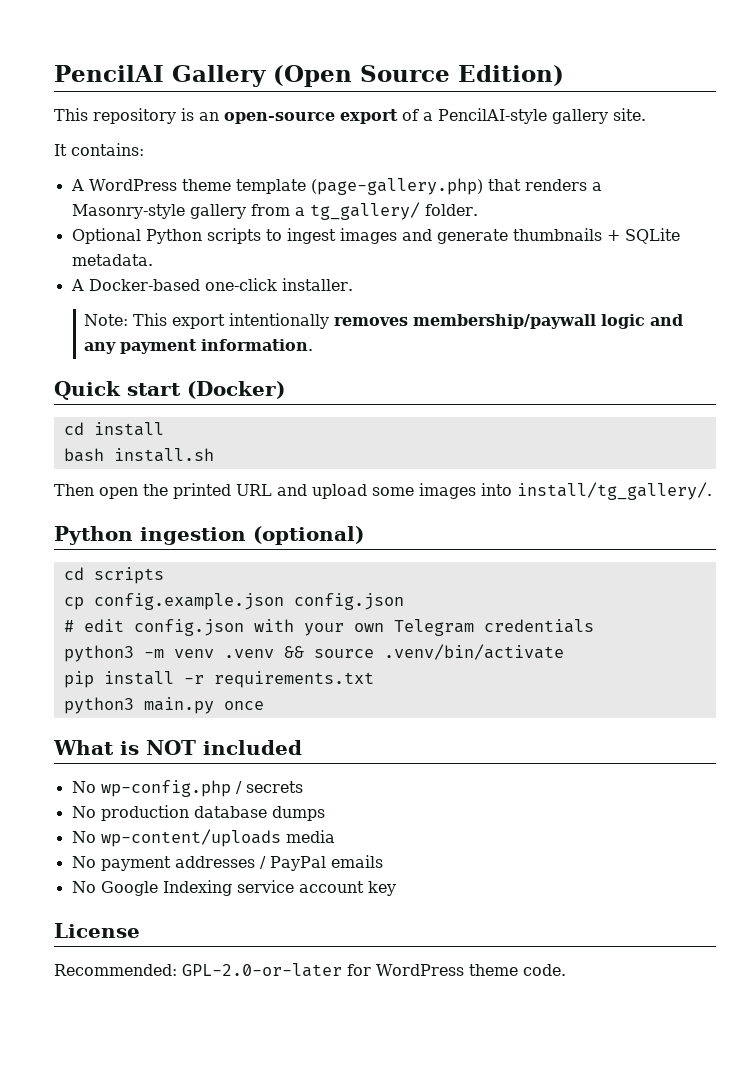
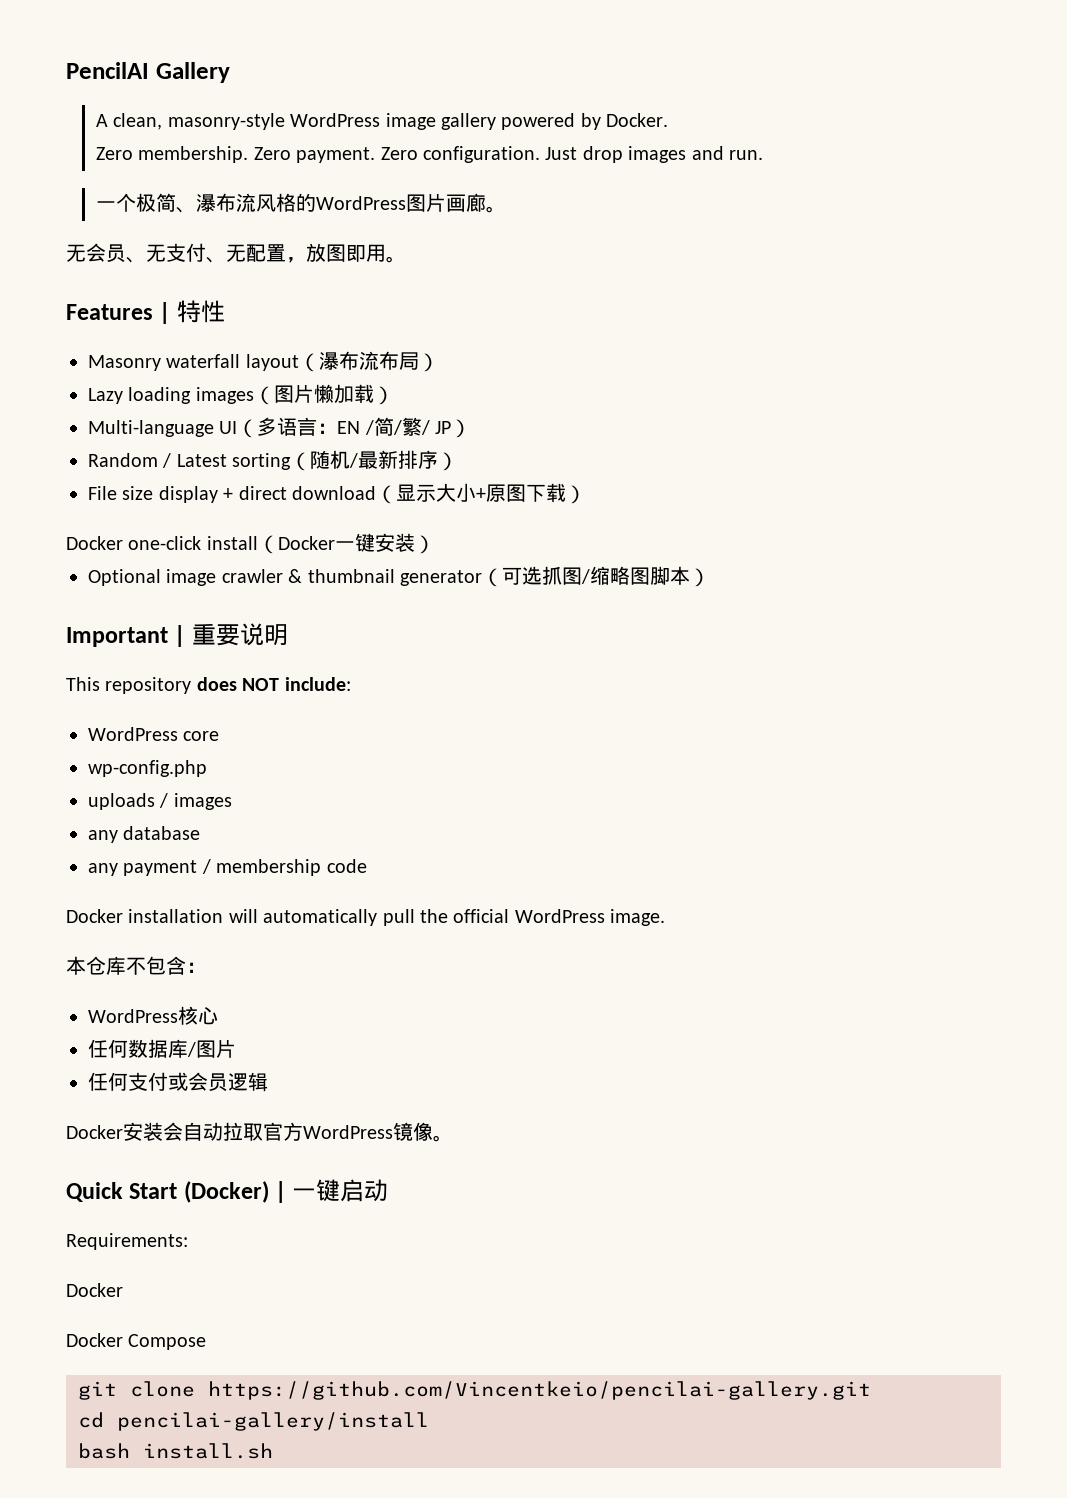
[272,65,564,87] [54,108,646,124] [54,143,144,156] [70,178,602,195] [71,202,478,220] [71,228,680,244] [71,254,153,266] [70,278,353,291] [84,313,684,329] [84,339,314,354] (Open Source Edition) // This repository is an open-source export of a PencilAI-style gallery site. // It contains: // A WordPress theme template (page-gallery.php) that renders a Masonry-style gallery from a tg_gallery/ folder. // Optional Python scripts to ingest images and generate thumbnails + SQLite metadata. // A Docker-based one-click installer. // Note: This export intentionally removes membership/paywall logic and any payment information. -> [96,113,669,130] [96,146,764,163] [96,193,507,213] [66,243,406,263] [66,300,225,324] [88,351,439,372] [88,384,394,405] [88,417,472,438] [88,450,459,471] [88,483,586,504] [66,533,435,554] [88,566,710,587] [66,623,288,647] [66,677,351,694] [88,727,220,741] [88,760,207,777] [88,793,232,810] [88,826,201,843] [88,859,367,876] [66,909,666,926] [66,956,206,975] [88,1006,218,1025] [88,1039,236,1058] [88,1072,268,1092] [66,1122,453,1142] // A clean, masonry-style WordPress image gallery powered by Docker. // Zero membership. Zero payment. Zero configuration. Just drop images and run. // 一个极简、瀑布流风格的WordPress图片画廊。 // 无会员、无支付、无配置，放图即用。 // Features | 特性 // Masonry waterfall layout（瀑布流布局） // Lazy loading images（图片懒加载） // Multi-language UI（多语言：EN /简/繁/ JP） // Random / Latest sorting（随机/最新排序） // File size display + direct download（显示大小+原图下载） // Docker one-click install（Docker一键安装） // Optional image crawler & thumbnail generator（可选抓图/缩略图脚本） // Important | 重要说明 // This repository does NOT include: // WordPress core // wp-config.php // uploads / images // any database // any payment / membership code // Docker installation will automatically pull the official WordPress image. // 本仓库不包含： // WordPress核心 // 任何数据库/图片 // 任何支付或会员逻辑 // Docker安装会自动拉取官方WordPress镜像。
[127,383,181,396] start -> [129,1183,178,1199] Start
[63,422,164,436] // cd install -> [275,1179,389,1203] [66,1233,188,1250] [66,1283,123,1297] [66,1333,207,1350] [78,1381,871,1400] [78,1412,429,1431] | 一键启动 // Requirements: // Docker // Docker Compose // git clone https://github.com/Vincentkeio/pencilai-gallery.git // cd pencilai-gallery/install
[54,482,712,500] [54,526,364,545] [63,567,164,584] [63,593,404,610] [63,619,594,636] [63,644,564,662] [63,671,374,688] [63,697,264,714] [53,740,302,755] [71,780,303,797] [71,805,325,821] [71,829,335,847] [71,855,383,871] [71,880,396,896] [54,923,140,938] [54,963,566,977] // Then open the printed URL and upload some images into install/tg_gallery/. // Python ingestion (optional) // cd scripts // cp config.example.json config.json // # edit config.json with your own Telegram credentials // python3 -m venv .venv && source .venv/bin/activate // pip install -r requirements.txt // python3 main.py once // What is NOT included // No wp-config.php / secrets // No production database dumps // No wp-content/uploads media // No payment addresses / PayPal emails // No Google Indexing service account key // License // Recommended: GPL-2.0-or-later for WordPress theme code. -> (273, 1451) none

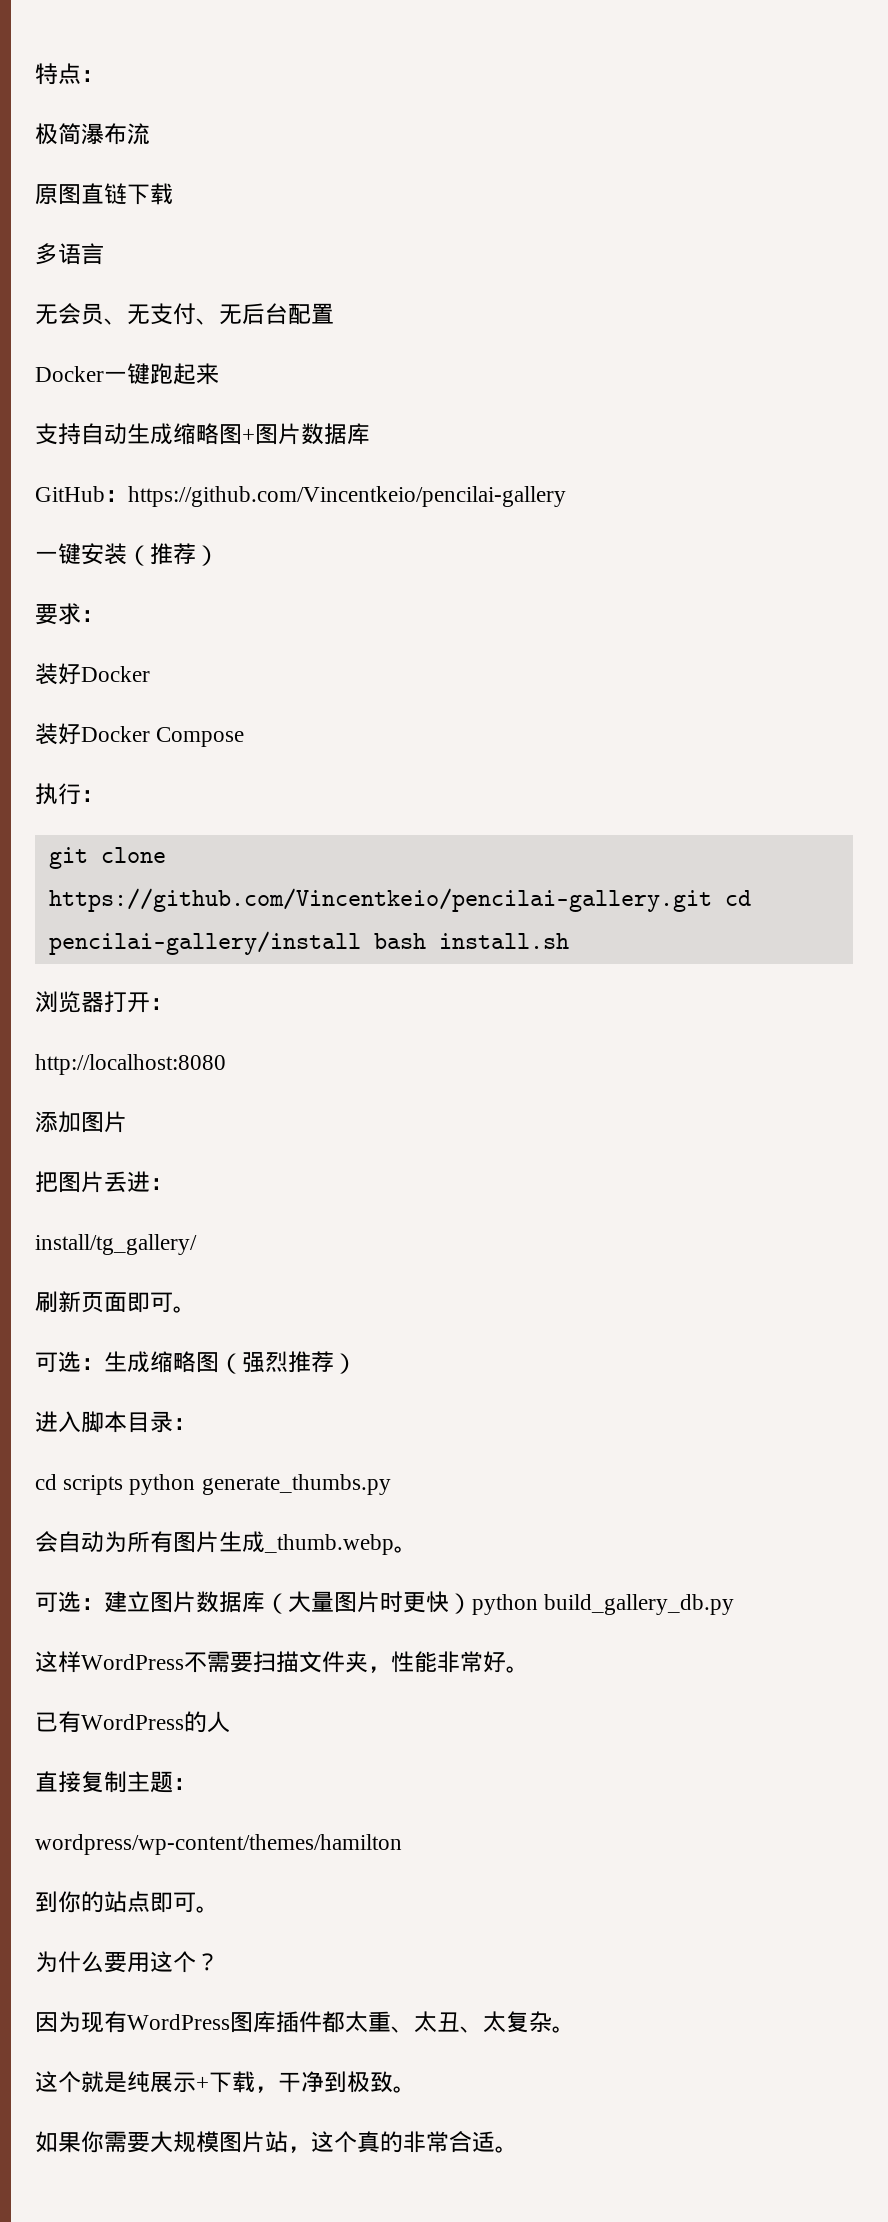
[66,62,230,83] [96,113,669,130] [96,146,764,163] [96,193,507,213] PencilAI Gallery // A clean, masonry-style WordPress image gallery powered by Docker. // Zero membership. Zero payment. Zero configuration. Just drop images and run. // 一个极简、瀑布流风格的WordPress图片画廊。 -> [35,63,104,85] [35,123,150,145] [35,183,173,205] [35,243,104,265] 特点： // 极简瀑布流 // 原图直链下载 // 多语言
(246, 253) none -> [242,303,288,325] 后台
[286,243,406,263] [66,300,225,324] [88,351,439,372] [88,384,394,405] [88,417,472,438] [88,450,459,471] [88,483,586,504] [66,535,335,554] ，放图即用。 // Features | 特性 // Masonry waterfall layout（瀑布流布局） // Lazy loading images（图片懒加载） // Multi-language UI（多语言：EN /简/繁/ JP） // Random / Latest sorting（随机/最新排序） // File size display + direct download（显示大小+原图下载） // Docker one-click install（Docker -> [35,363,219,385] [35,423,370,445] [35,486,566,507] // Docker一键跑起来 // 支持自动生成缩略图+图片数据库 // GitHub：https://github.com/Vincentkeio/pencilai-gallery //
[414,535,435,554] [88,566,710,587] [66,623,288,647] [66,677,351,694] [88,727,220,741] [88,760,207,777] [88,793,232,810] [88,826,201,843] [88,859,367,876] [66,909,666,926] [66,956,206,975] [88,1006,218,1025] [88,1039,236,1058] [88,1072,268,1092] [66,1122,453,1142] [66,1179,389,1203] [66,1233,188,1250] ） // Optional image crawler & thumbnail generator（可选抓图/缩略图脚本） // Important | 重要说明 // This repository does NOT include: // WordPress core // wp-config.php // uploads / images // any database // any payment / membership code // Docker installation will automatically pull the official WordPress image. // 本仓库不包含： // WordPress核心 // 任何数据库/图片 // 任何支付或会员逻辑 // Docker安装会自动拉取官方WordPress镜像。 // Quick Start (Docker) | 一键启动 // Requirements: // -> [127,543,219,566] [35,603,104,625] [35,663,81,685] （推荐） // 要求： // 装好
(123, 1290) none -> [35,723,81,745] 装好
(207, 1342) none -> [35,783,104,805] // 执行：
[78,1412,429,1431] [78,1443,273,1459] // cd pencilai-gallery/install // bash install.sh -> [724,890,751,906] [48,931,569,955] [35,991,173,1013] [35,1054,226,1075] [35,1111,127,1133] [35,1171,173,1193] [35,1234,197,1255] [35,1291,196,1313] [35,1351,357,1374] [35,1411,196,1433] [35,1474,391,1495] [35,1531,417,1555] [35,1591,735,1615] [35,1651,529,1673] [35,1711,230,1733] [35,1771,196,1793] [35,1834,402,1855] [35,1891,219,1913] [35,1951,219,1973] [35,2011,575,2033] [35,2071,416,2093] [35,2131,518,2153] cd pencilai-gallery/install bash install.sh // 浏览器打开： // http://localhost:8080 // 添加图片 // 把图片丢进： // install/tg_gallery/ // 刷新页面即可。 // 可选：生成缩略图（强烈推荐） // 进入脚本目录： // cd scripts python generate_thumbs.py // 会自动为所有图片生成_thumb.webp。 // 可选：建立图片数据库（大量图片时更快）python build_gallery_db.py // 这样WordPress不需要扫描文件夹，性能非常好。 // 已有WordPress的人 // 直接复制主题： // wordpress/wp-content/themes/hamilton // 到你的站点即可。 // 为什么要用这个？ // 因为现有WordPress图库插件都太重、太丑、太复杂。 // 这个就是纯展示+下载，干净到极致。 // 如果你需要大规模图片站，这个真的非常合适。

